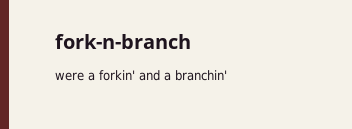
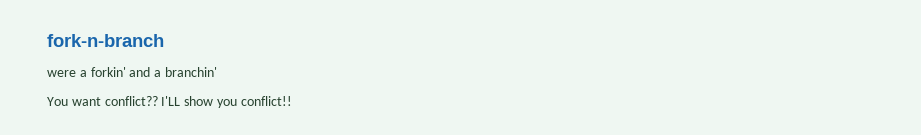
(227, 75) none -> [47,96,292,108] // You want conflict?? I'LL show you conflict!!

